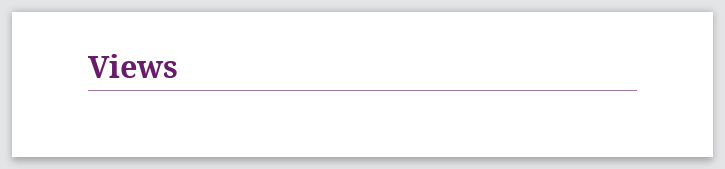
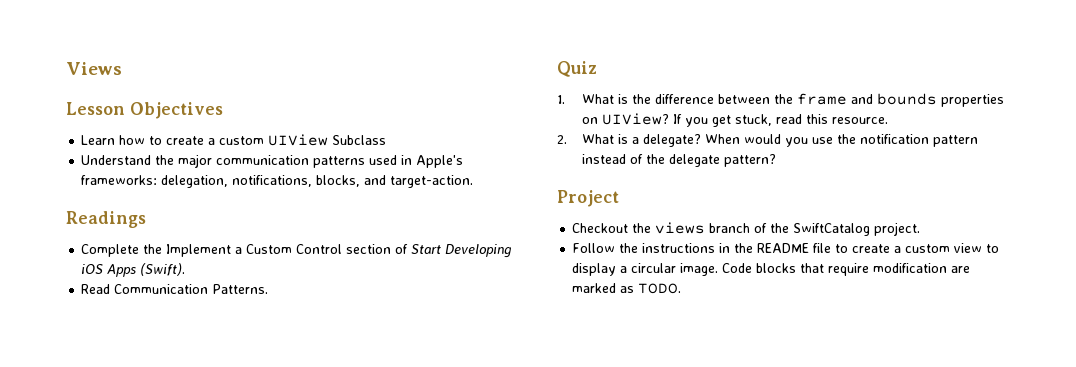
(178, 66) none -> [66,102,223,119] [81,134,387,146] [81,154,464,168] [81,175,474,188] [66,211,146,228] [81,244,513,258] [81,263,186,277] [81,284,269,294] [557,61,597,77] [557,93,1005,107] [582,113,889,127] [557,134,979,147] [582,154,777,167] [557,190,619,207] [572,222,921,236] [572,243,1000,253] [572,263,971,276] [572,283,682,294] // Lesson Objectives // Learn how to create a custom UIView Subclass // Understand the major communication patterns used in Apple's frameworks: delegation, notifications, blocks, and target-action. // Readings // Complete the Implement a Custom Control section of Start Developing iOS Apps (Swift). // Read Communication Patterns. // Quiz // 1. What is the difference between the frame and bounds properties on UIView? If you get stuck, read this resource. // 2. What is a delegate? When would you use the notification pattern instead of the delegate pattern? // Project // Checkout the views branch of the SwiftCatalog project. // Follow the instructions in the README file to create a custom view to display a circular image. Code blocks that require modification are marked as TODO.

